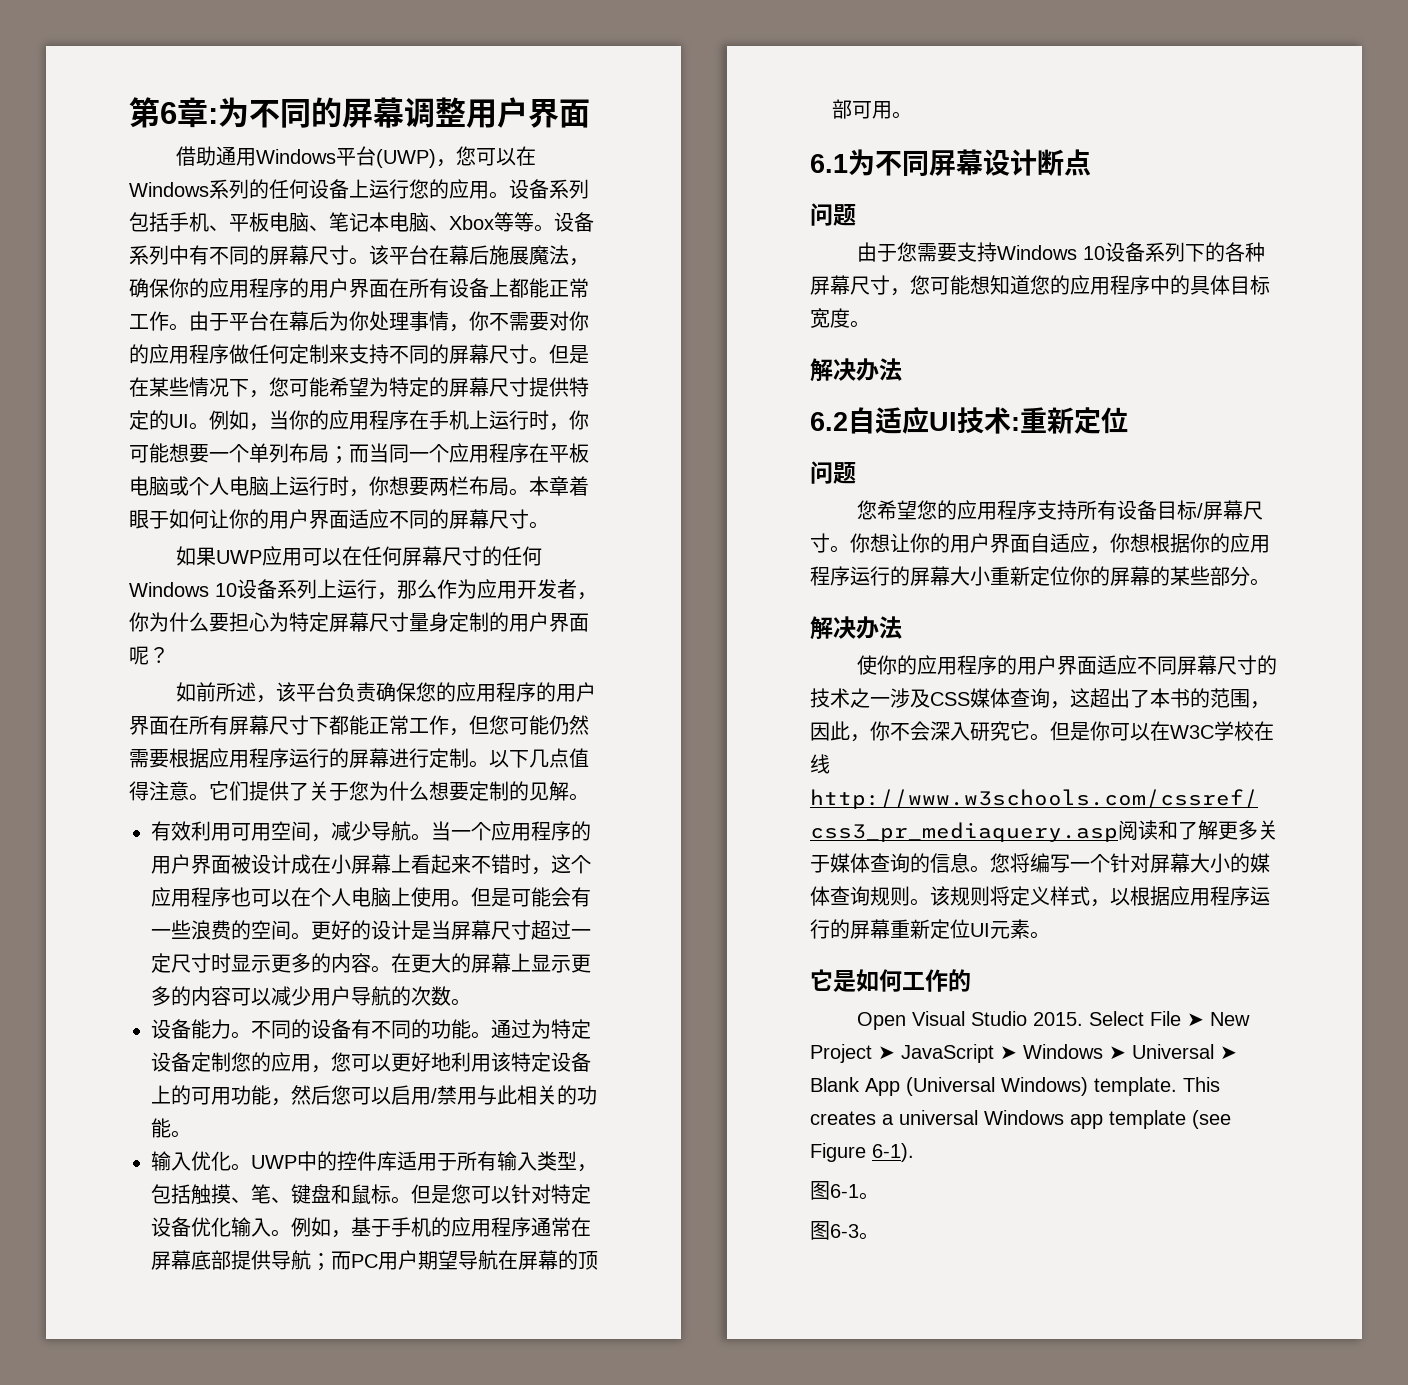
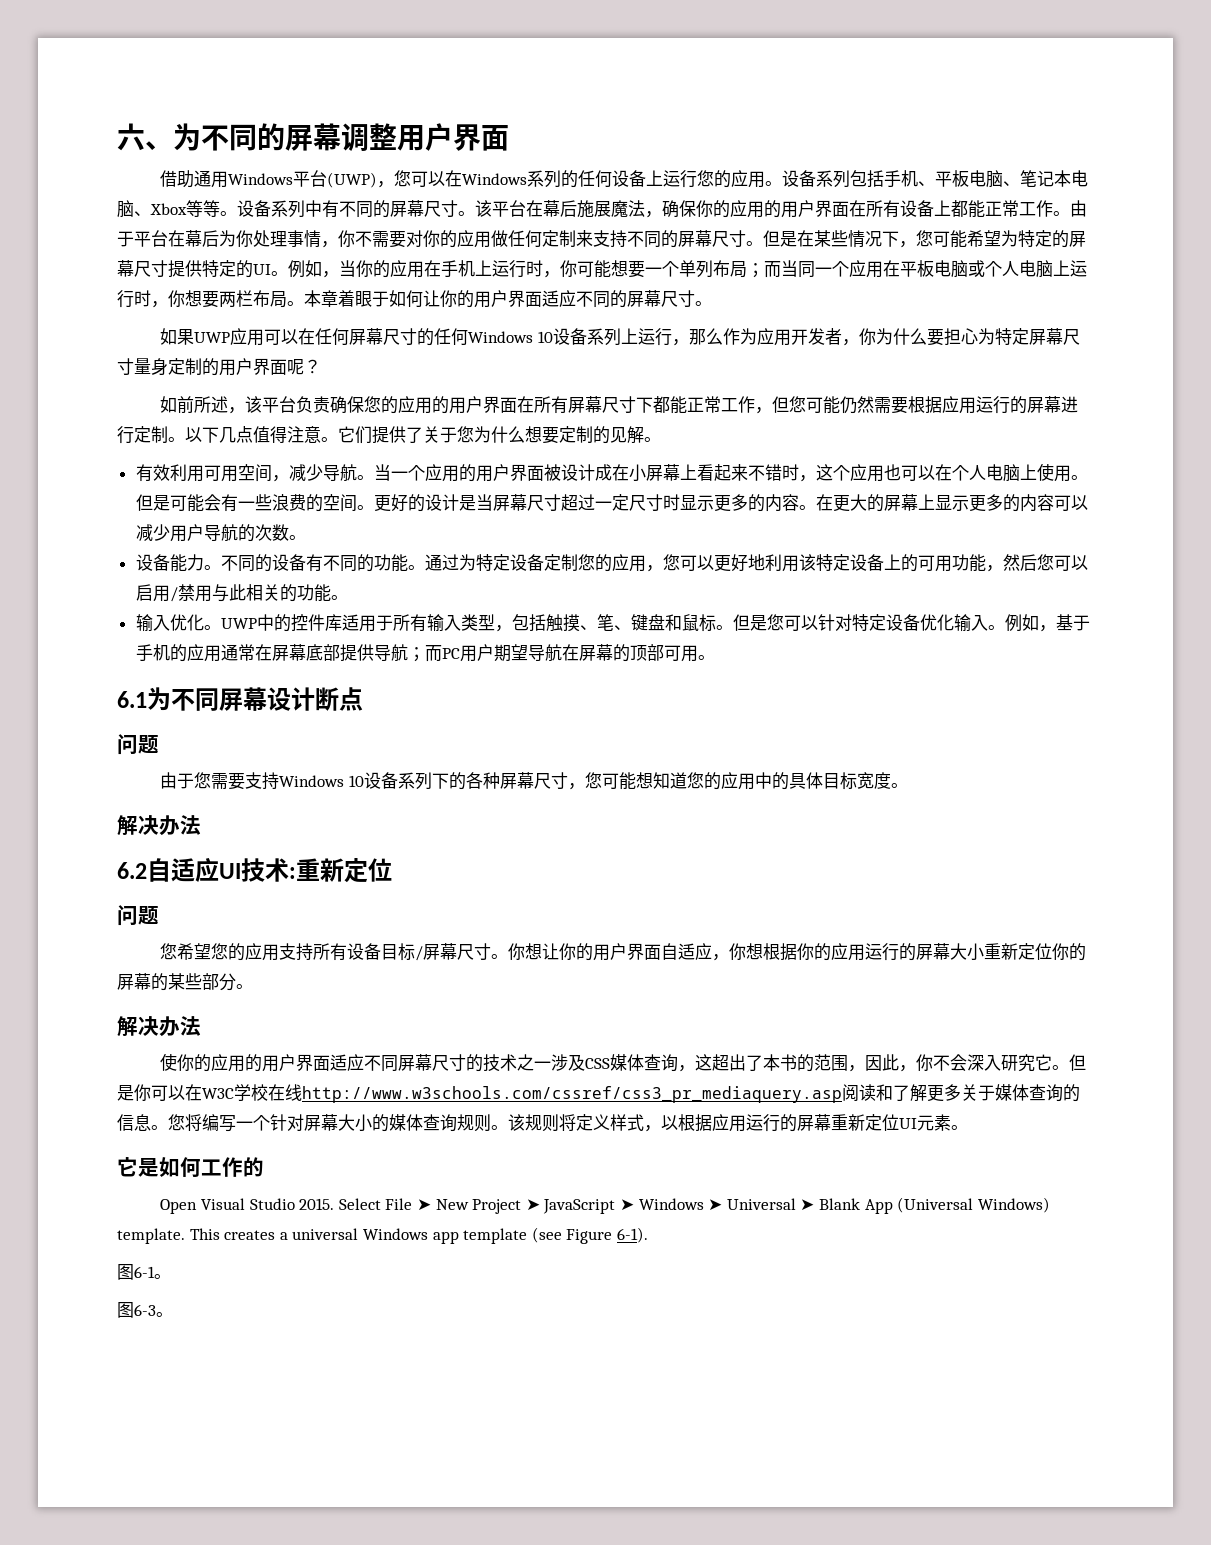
[129,97,218,128] 第6章: -> [117,123,173,151] 六、
[249,278,289,298] 程序 -> (764, 209) none
[189,344,229,364] 程序 -> (491, 239) none
[369,410,409,430] 程序 -> (424, 269) none
[489,443,529,463] 程序 -> (883, 269) none
[496,682,537,702] 程序 -> (433, 405) none
[249,748,289,768] 程序 -> (977, 405) none
[531,821,571,841] 程序 -> (459, 473) none
[191,887,231,907] 程序 -> (884, 473) none
[491,1217,531,1237] 程序 -> (221, 653) none
[1110,275,1150,295] 程序 -> (756, 781) none
[997,500,1038,520] 程序 -> (280, 952) none
[810,566,850,586] 程序 -> (866, 952) none
[957,655,998,675] 程序 -> (246, 1063) none
[1210,886,1250,906] 程序 -> (746, 1123) none

